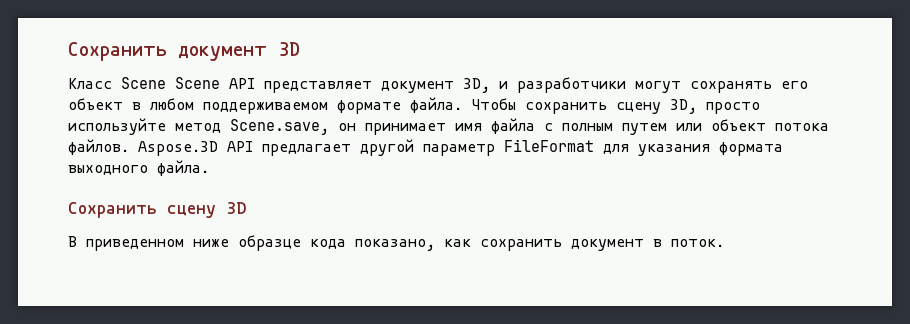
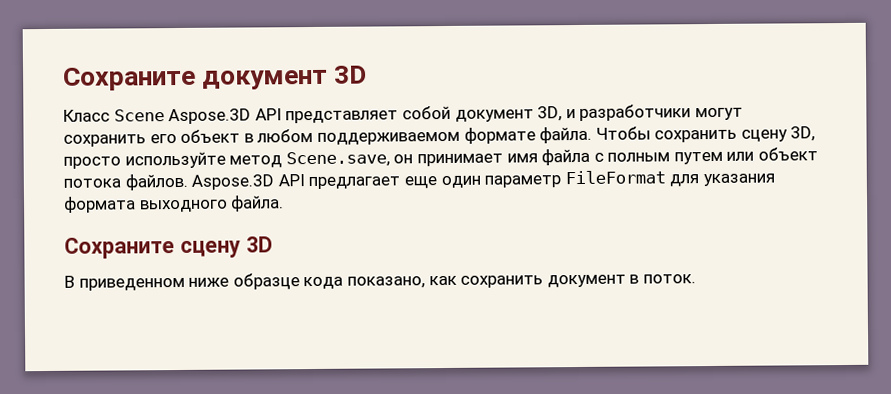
[68,42,167,61] Сохранить -> [63,66,196,91] Сохраните
[175,77,220,89] Scene -> [168,108,252,125] Aspose.3D
(372, 87) none -> [401,105,451,120] собой
[690,81,772,93] сохранять -> [63,134,146,147] сохранить
[360,139,414,156] другой -> [403,175,481,189] еще один
[68,202,157,218] Сохранить -> [64,237,175,259] Сохраните

